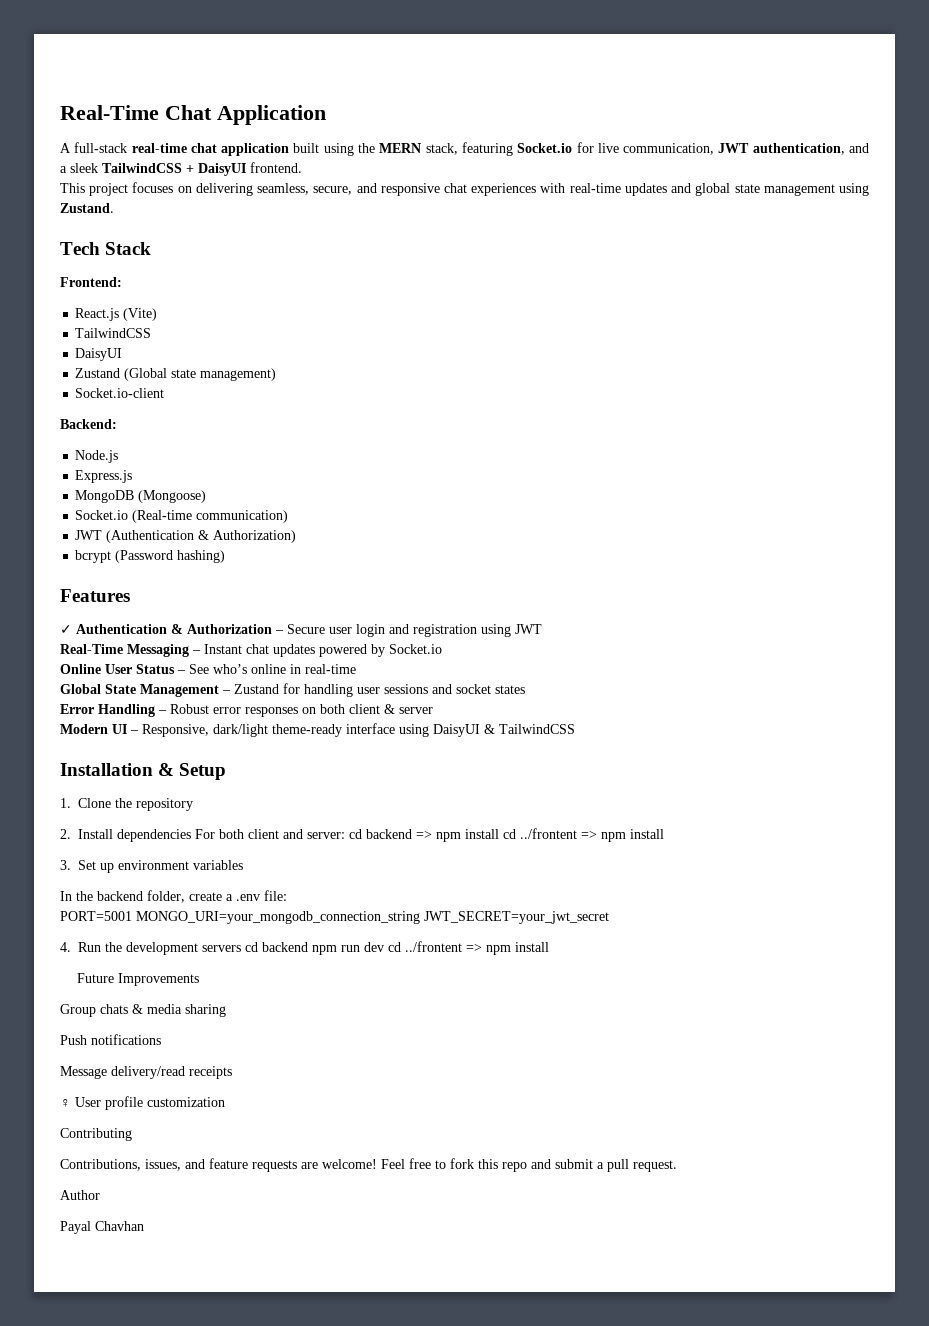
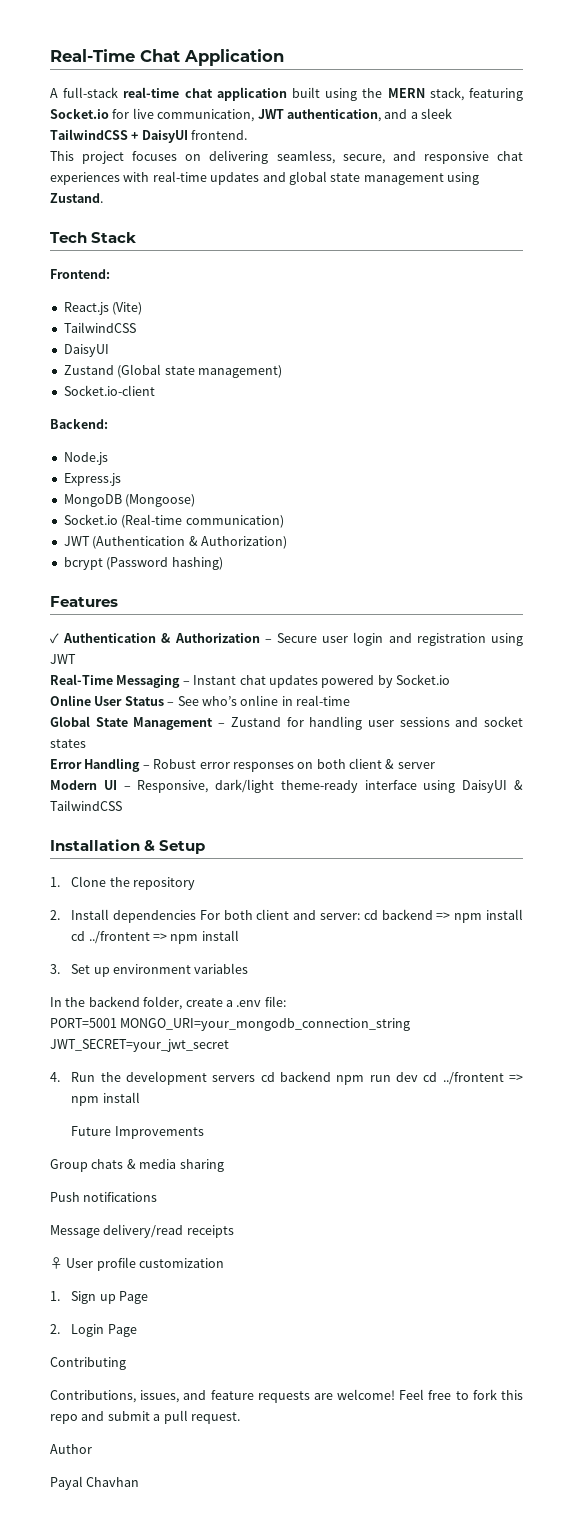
(225, 1102) none -> [50,1291,148,1304] [50,1324,137,1337] // 1. Sign up Page // 2. Login Page

